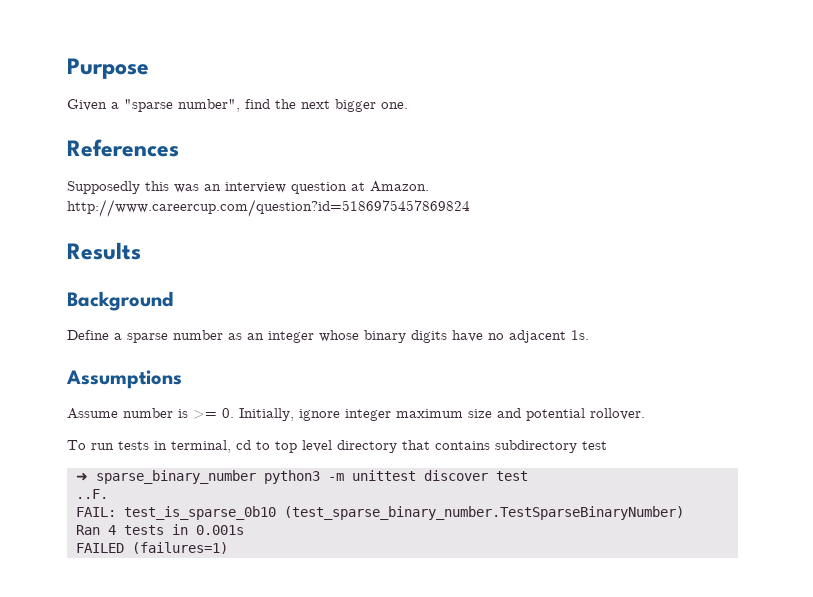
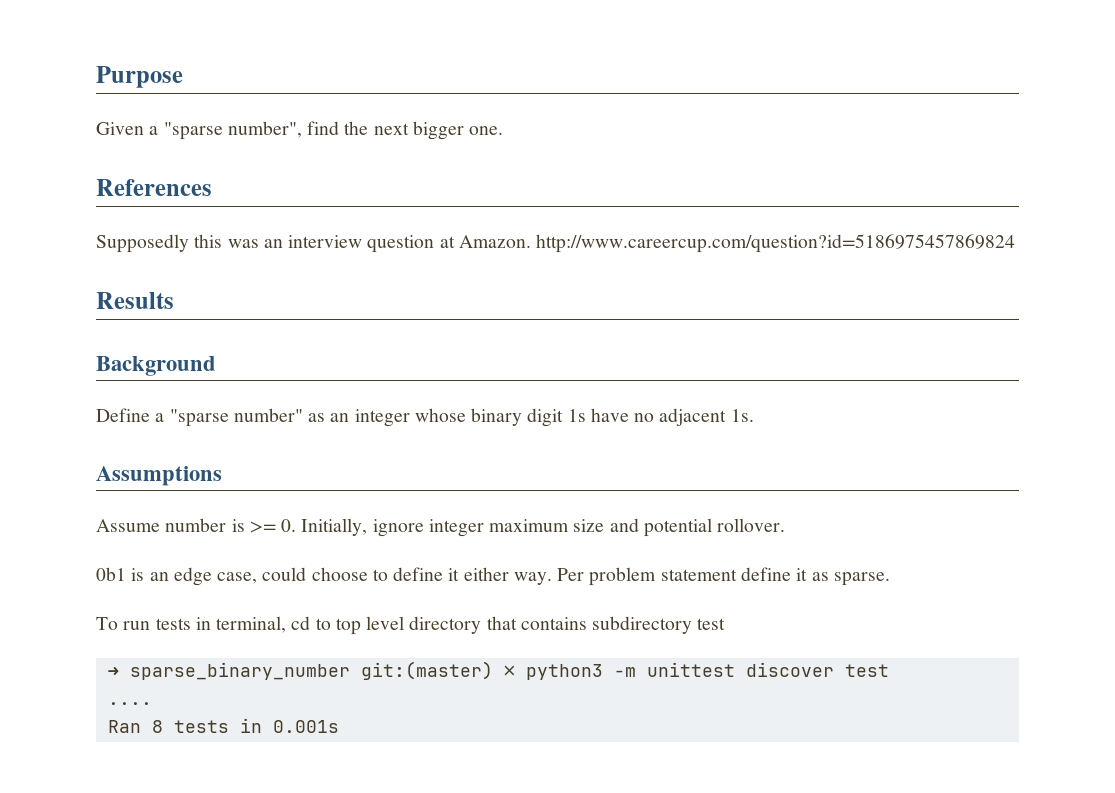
[127,330,223,343] sparse number -> [169,408,303,427] "sparse number"
[411,330,447,343] digits -> [527,408,586,427] digit 1s
(645, 414) none -> [96,567,890,586] // 0b1 is an edge case, could choose to define it either way. Per problem statement define it as sparse.
(256, 477) none -> [360,661,515,680] git:(master) ✗
[75,489,108,499] [75,506,684,520] ..F. // FAIL: test_is_sparse_0b10 (test_sparse_binary_number.TestSparseBinaryNumber) -> [107,702,152,705] ....
[107,525,116,535] 4 -> [151,720,163,733] 8
[75,542,228,554] // FAILED (failures=1) -> (339, 726) none

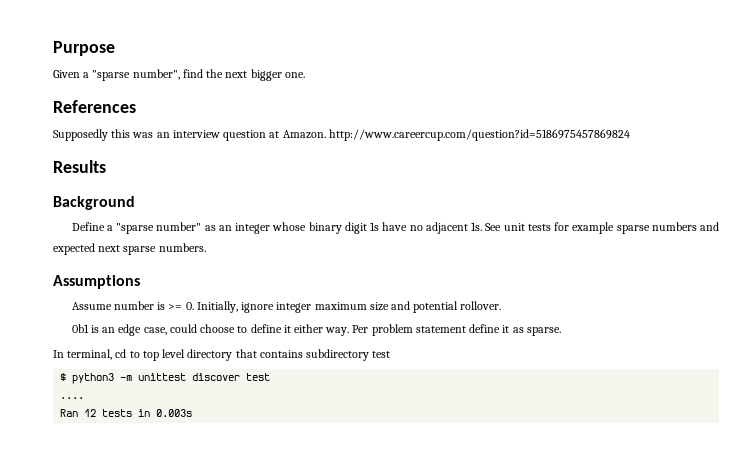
(754, 415) none -> [485,222,719,234] [53,243,206,255] See unit tests for example sparse numbers and expected next sparse numbers.
[96,617,211,630] To run tests in -> [53,350,64,358] In
[107,661,515,680] ➜ sparse_binary_number git:(master) ✗ -> [60,373,67,381] $
[151,718,339,733] 8 tests in 0.001s -> [84,409,193,417] 12 tests in 0.003s

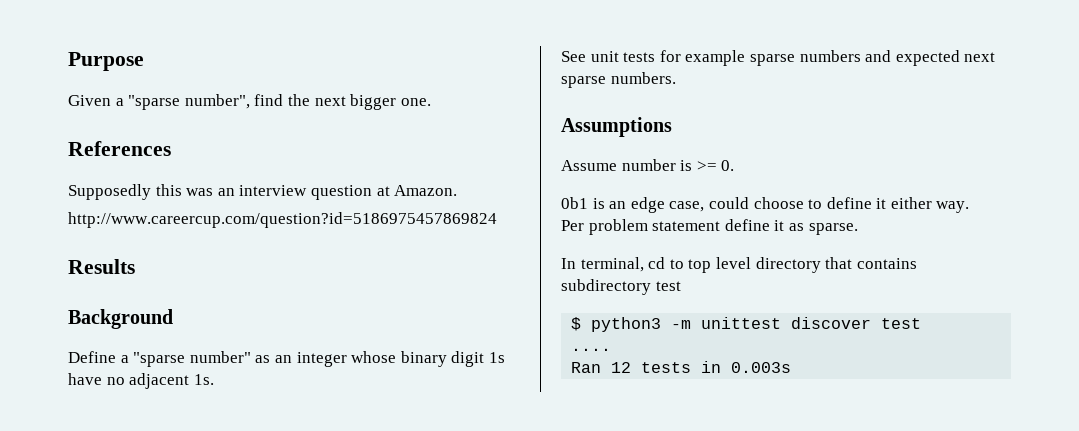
(326, 134) none -> (458, 190) //
(483, 226) none -> (214, 379) //
[196,301,502,313] Initially, ignore integer maximum size and potential rollover. -> (735, 165) none
(350, 331) none -> (970, 207) //

